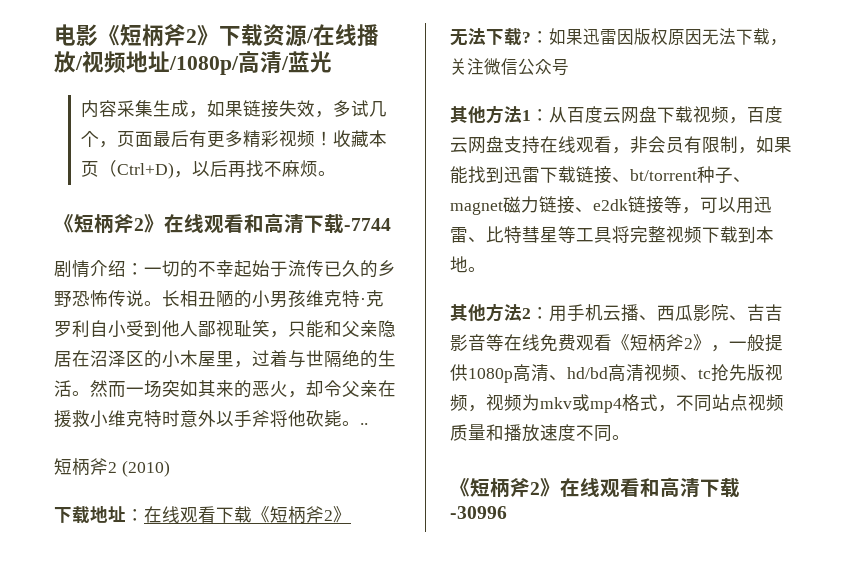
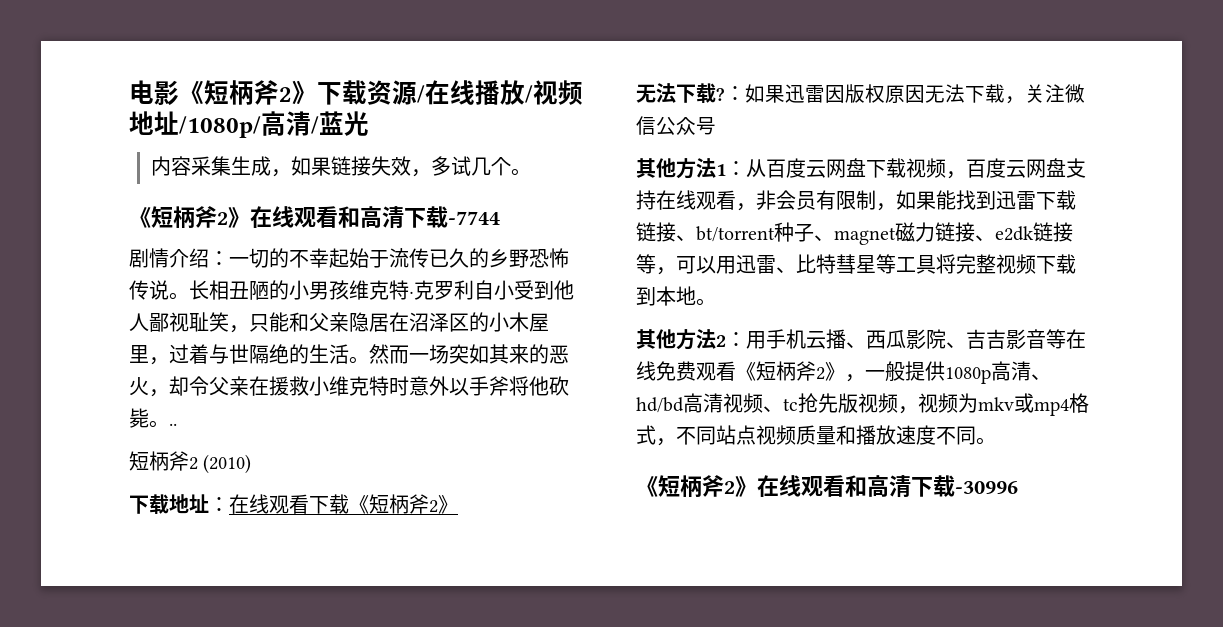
[98,130,387,148] [80,160,318,179] ，页面最后有更多精彩视频！收藏本页（Ctrl+D)，以后再找不麻烦 -> (512, 166) none

